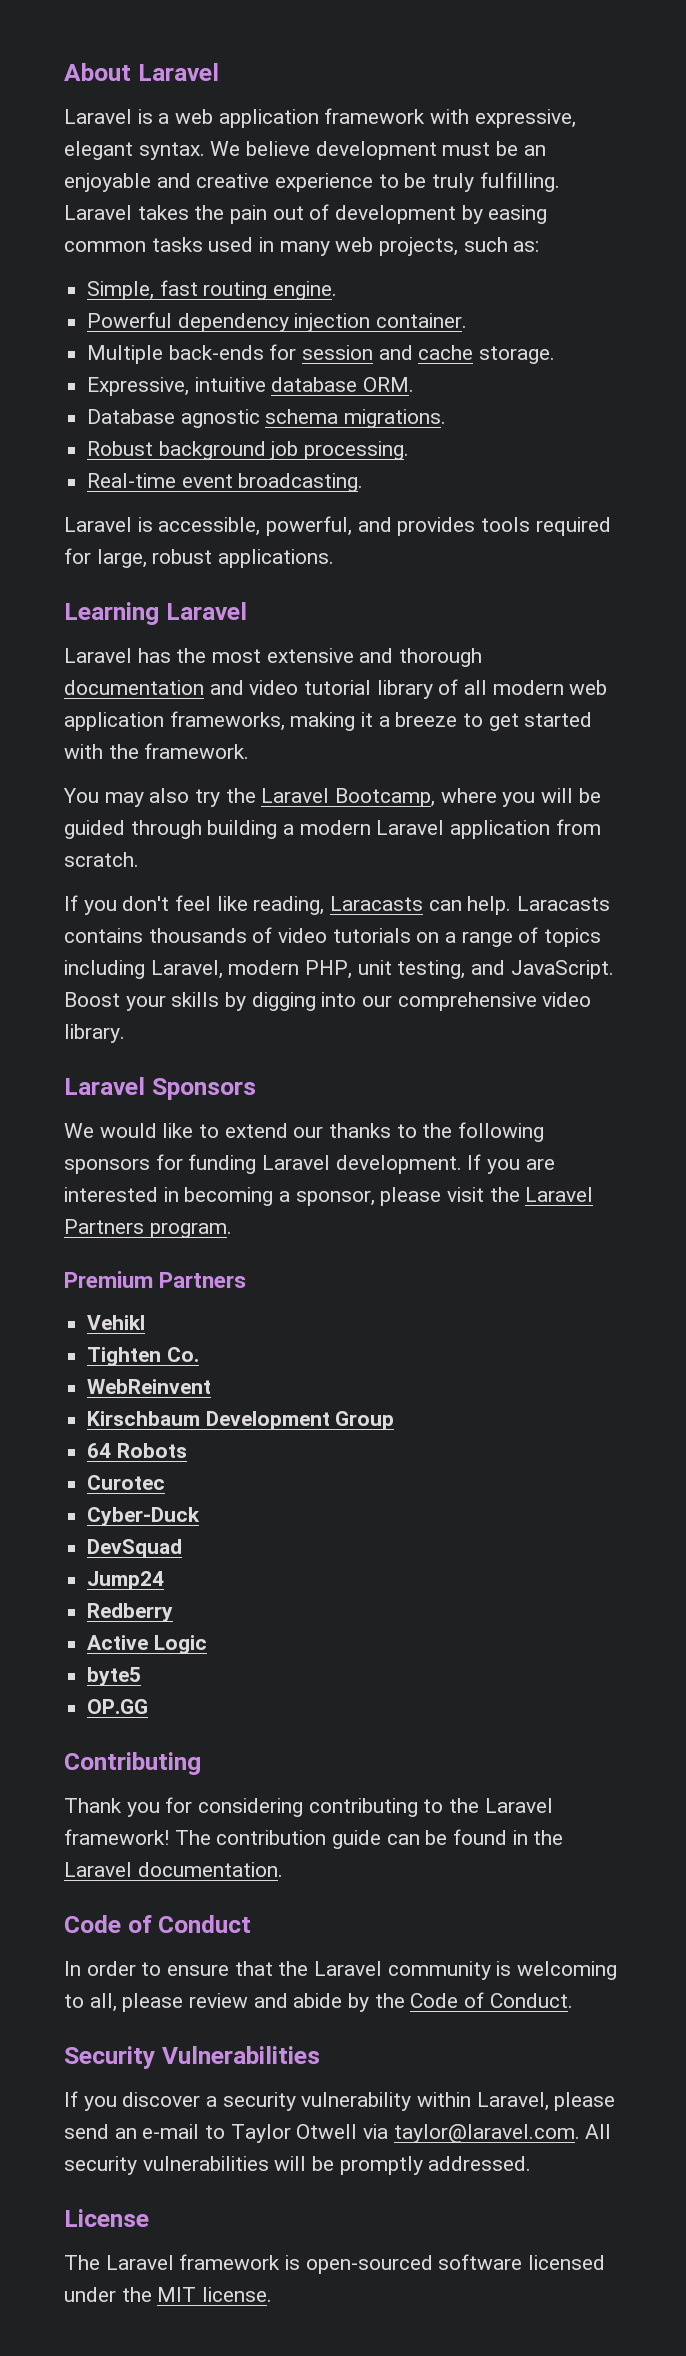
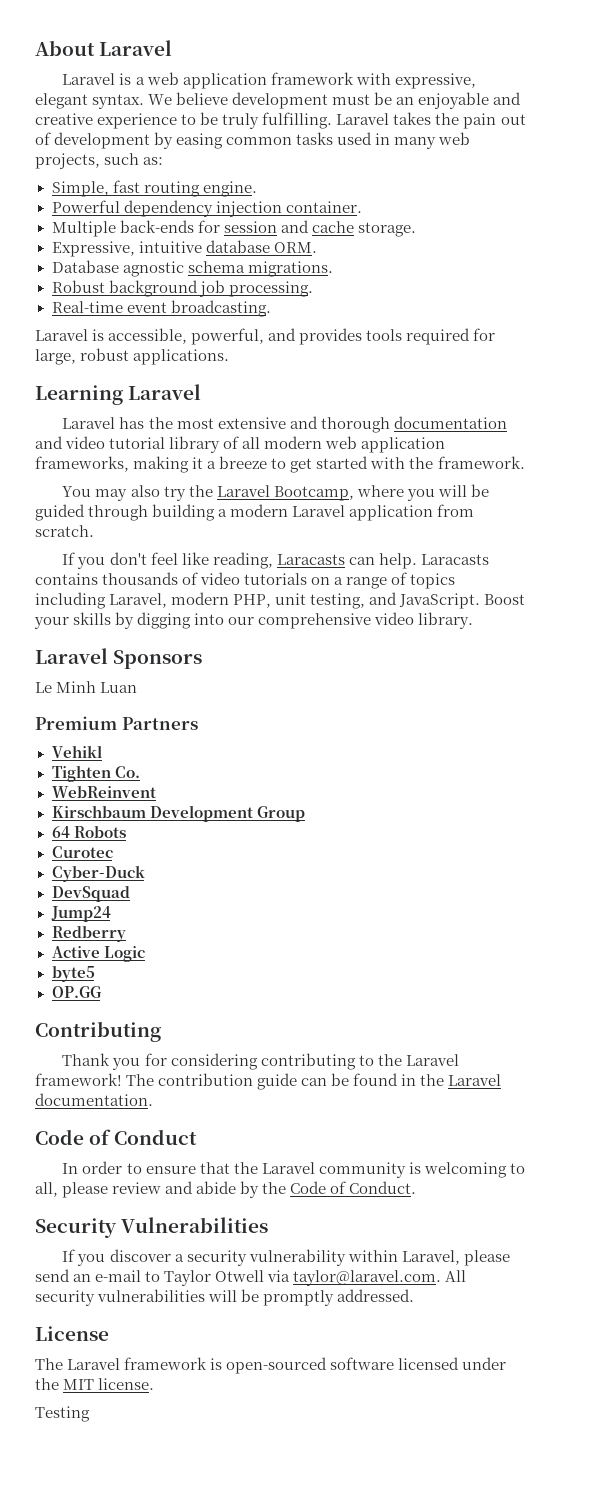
[64,1122,545,1142] [64,1154,555,1174] [64,1187,594,1206] [64,1219,232,1238] We would like to extend our thanks to the following sponsors for funding Laravel development. If you are interested in becoming a sponsor, please visit the Laravel Partners program. -> [35,681,138,693] Le Minh Luan
(273, 2294) none -> [35,1406,90,1422] // Testing

